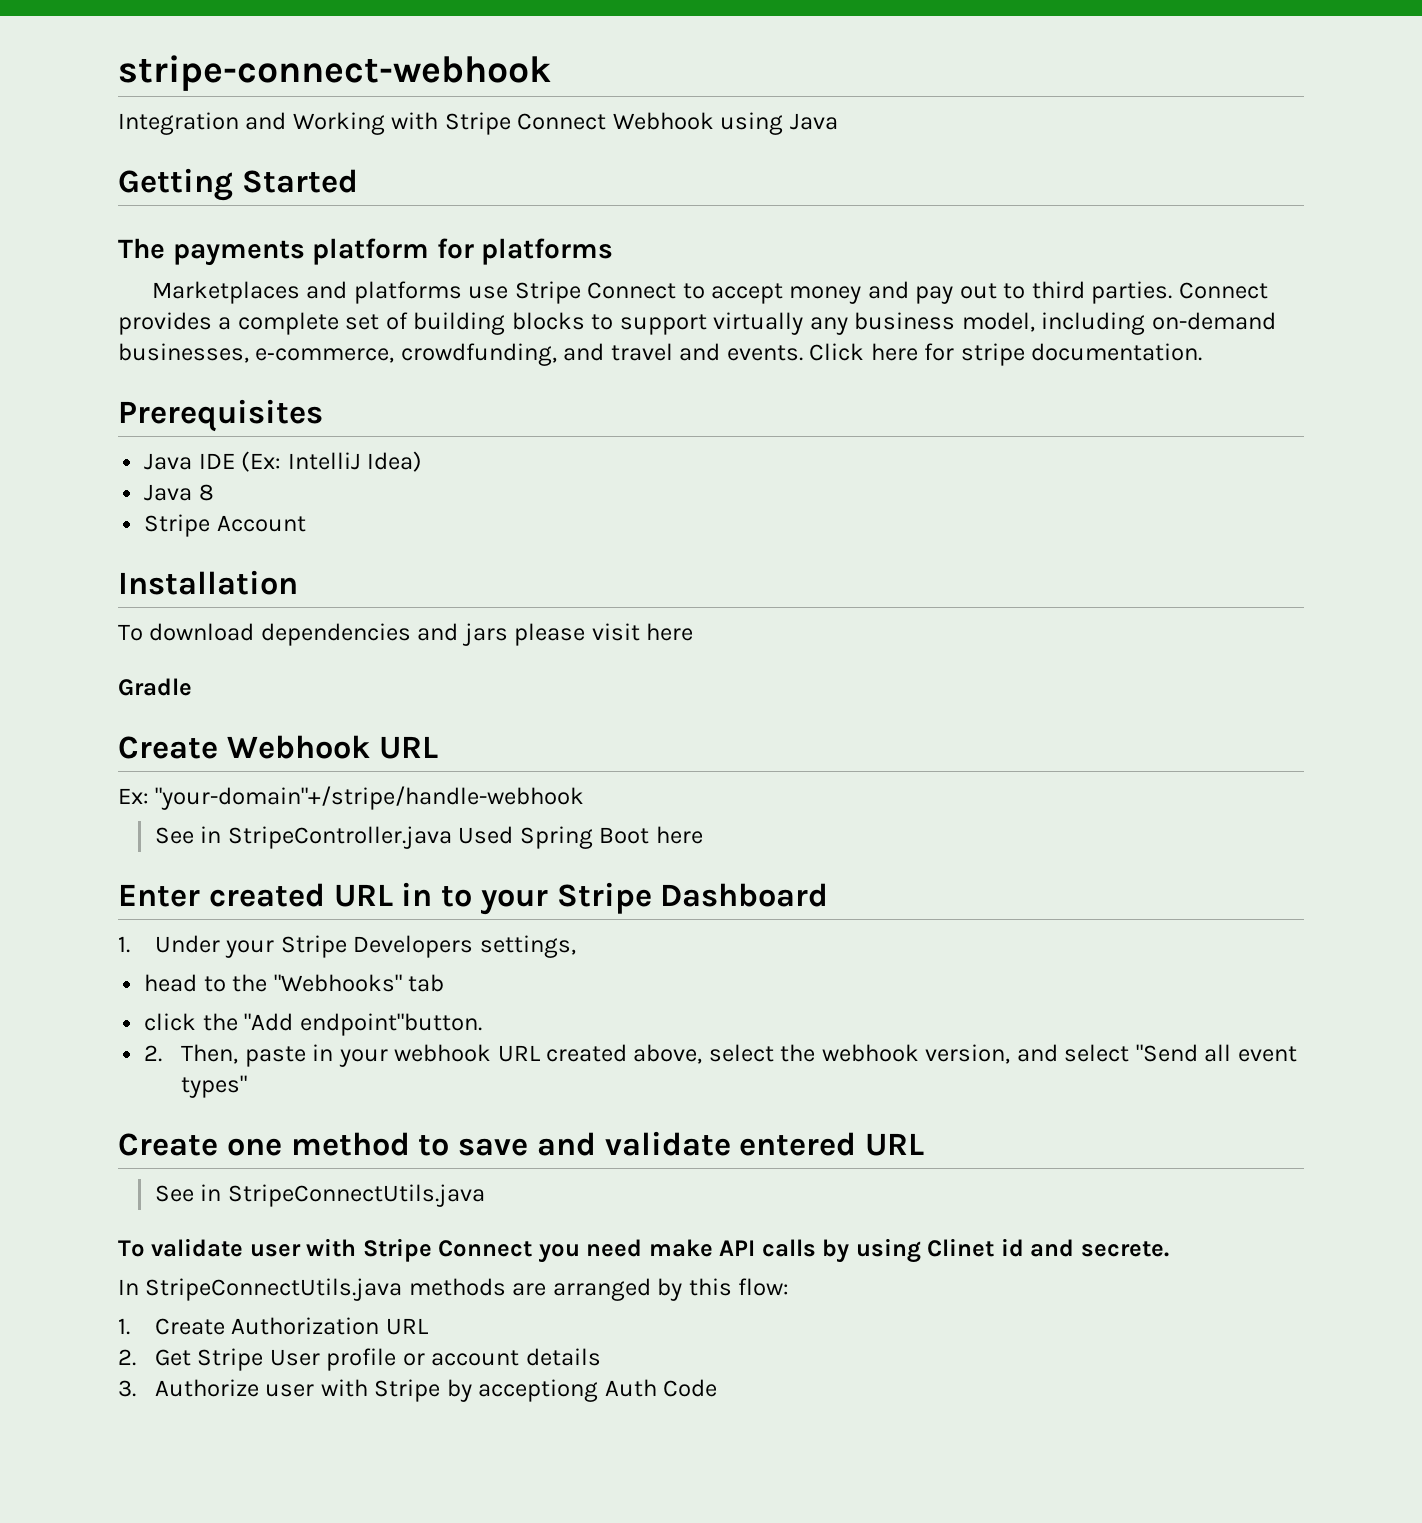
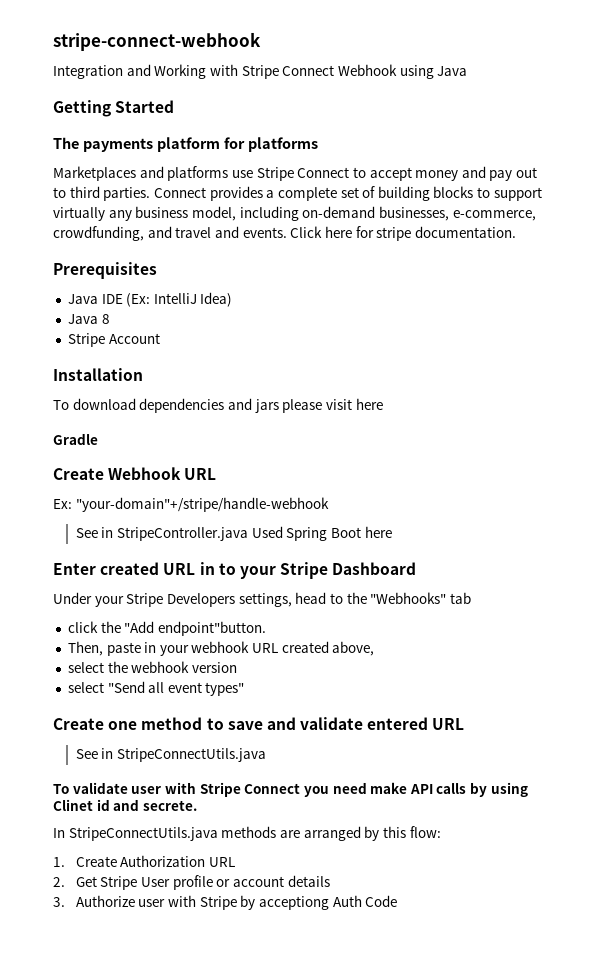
[118,936,130,953] 1. -> (417, 568) none
(576, 946) // -> (292, 600) none
[144,1045,163,1062] 2. -> (266, 628) none
(703, 1054) none -> (375, 648) //
[925,1044,1058,1064] version, and -> [191,662,237,673] version //

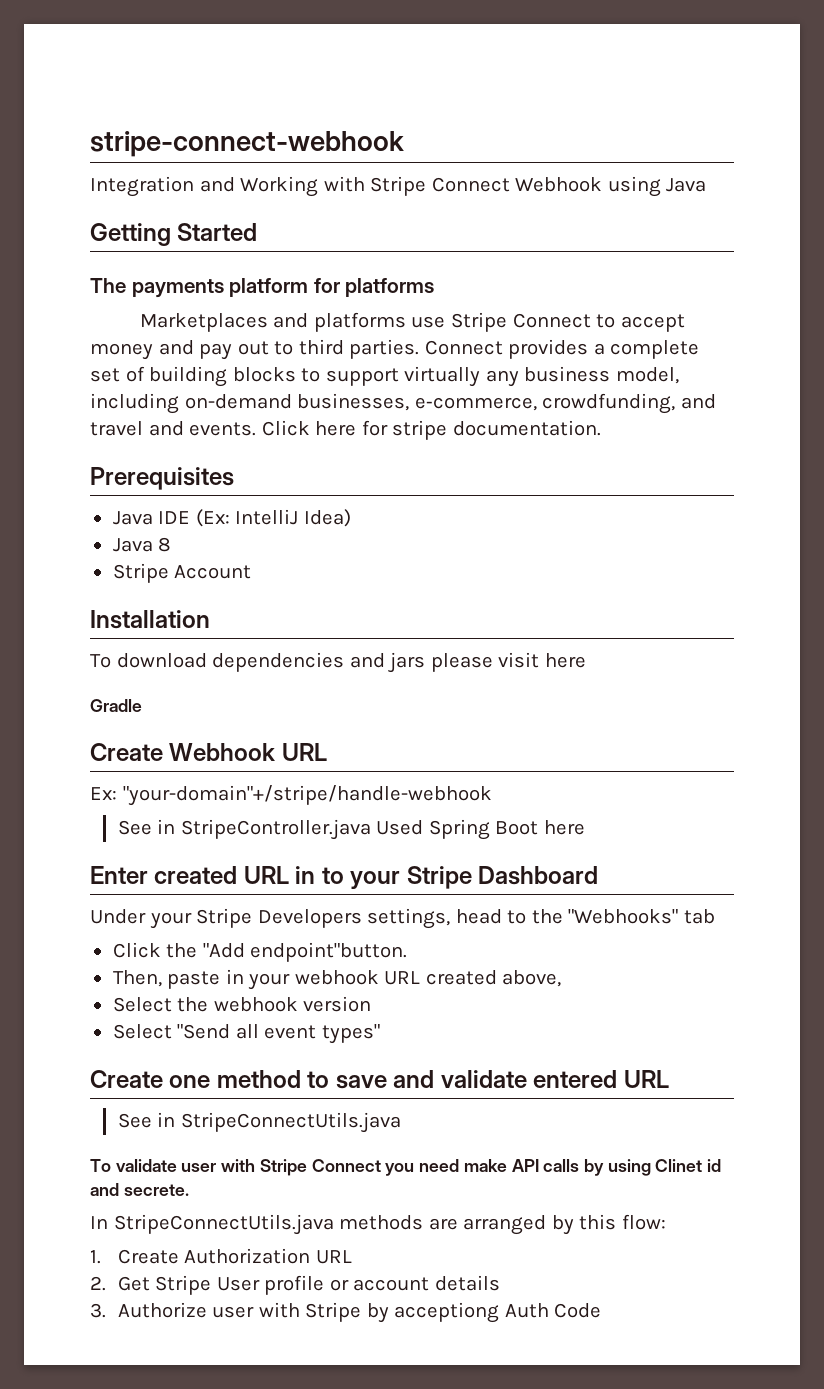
[67,621,98,633] click -> [112,942,161,958] Click
[67,662,104,673] select -> [112,997,172,1012] Select
[67,682,104,693] select -> [112,1024,172,1039] Select

